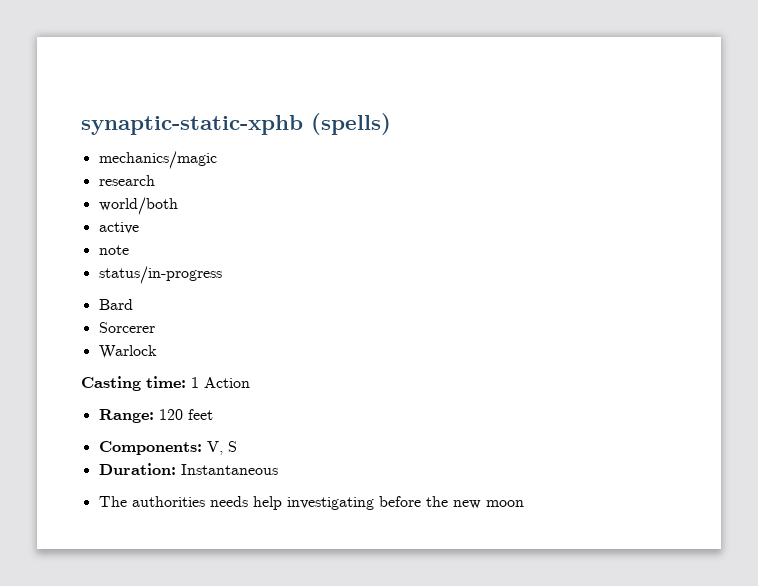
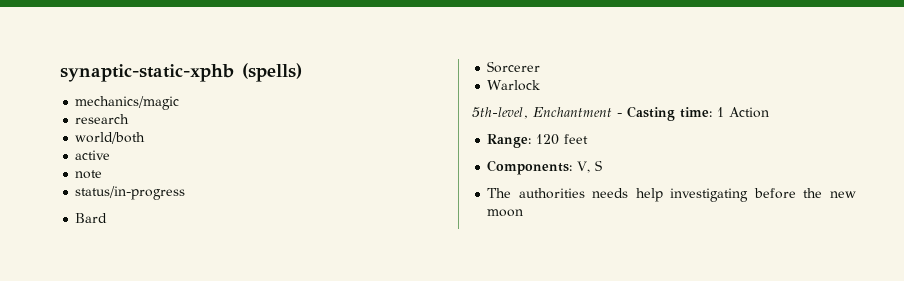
(157, 352) none -> [472,107,622,119] 5th-level, Enchantment -
[98,463,278,475] // Duration: Instantaneous -> (603, 165) none

